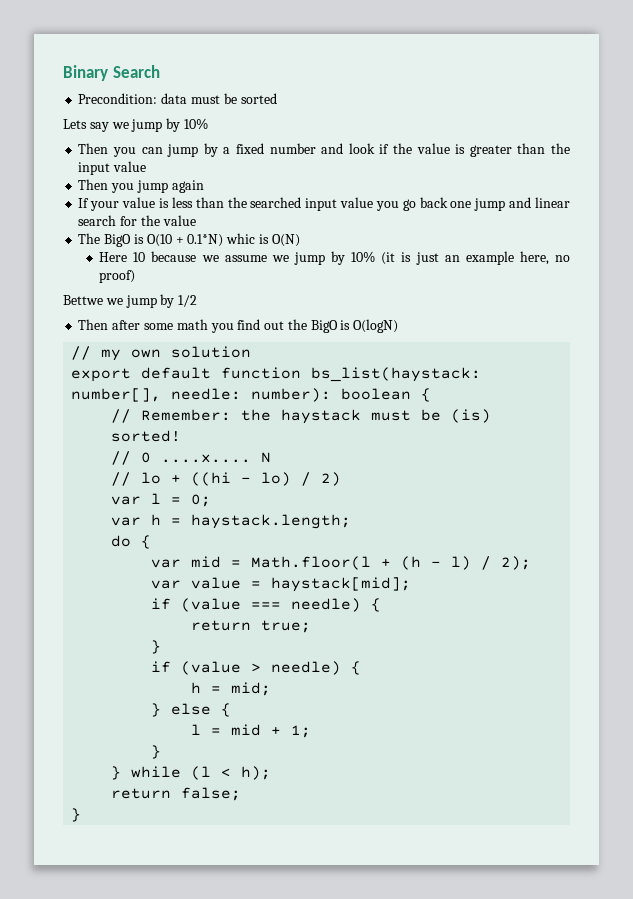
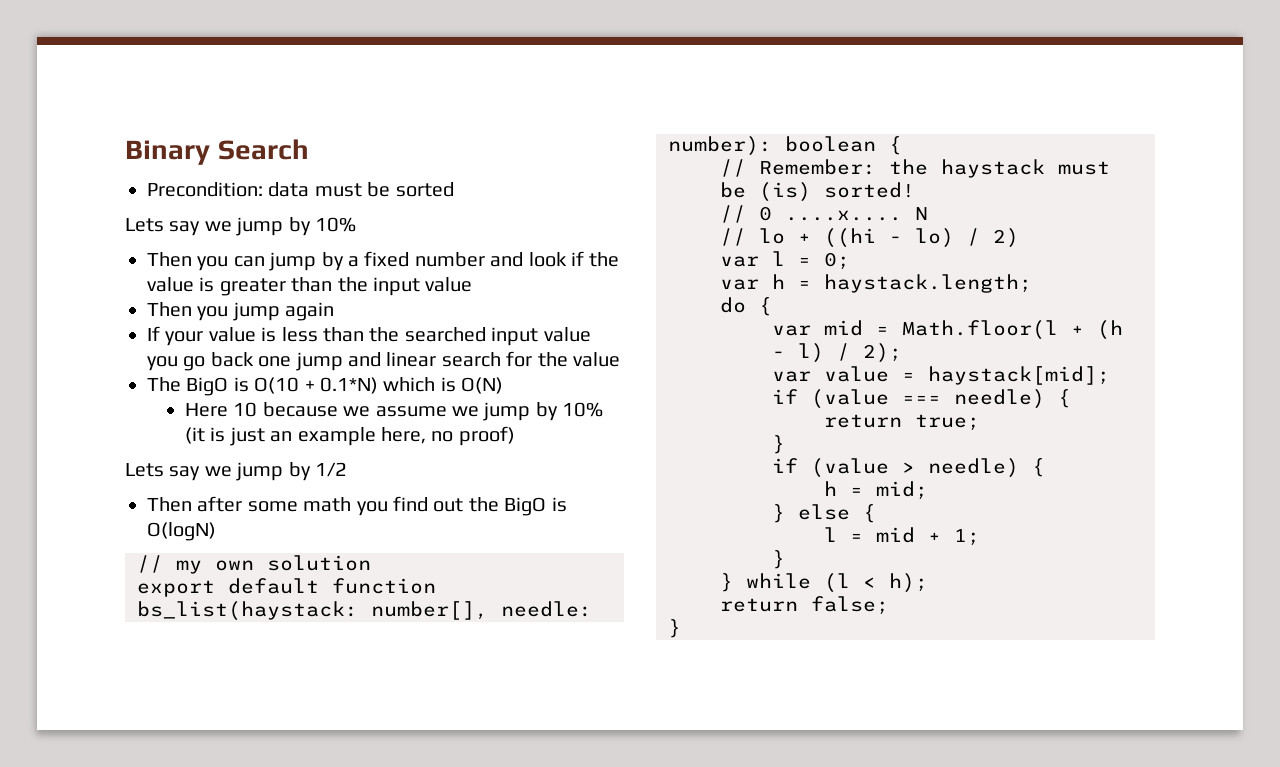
[226,233,256,244] whic -> [383,377,436,392] which
[63,295,103,305] Bettwe -> [125,463,201,481] Lets say

